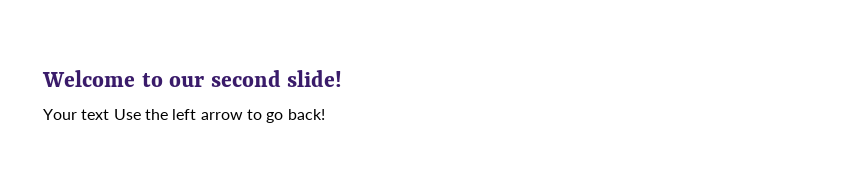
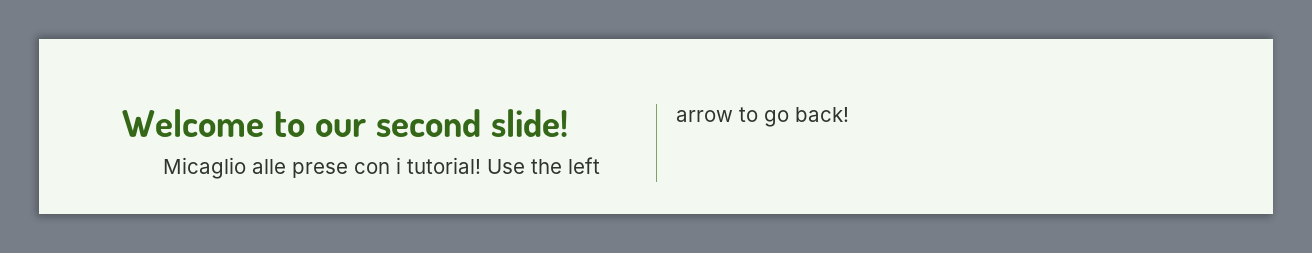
[43,109,110,120] Your text -> [163,157,482,179] Micaglio alle prese con i tutorial!

